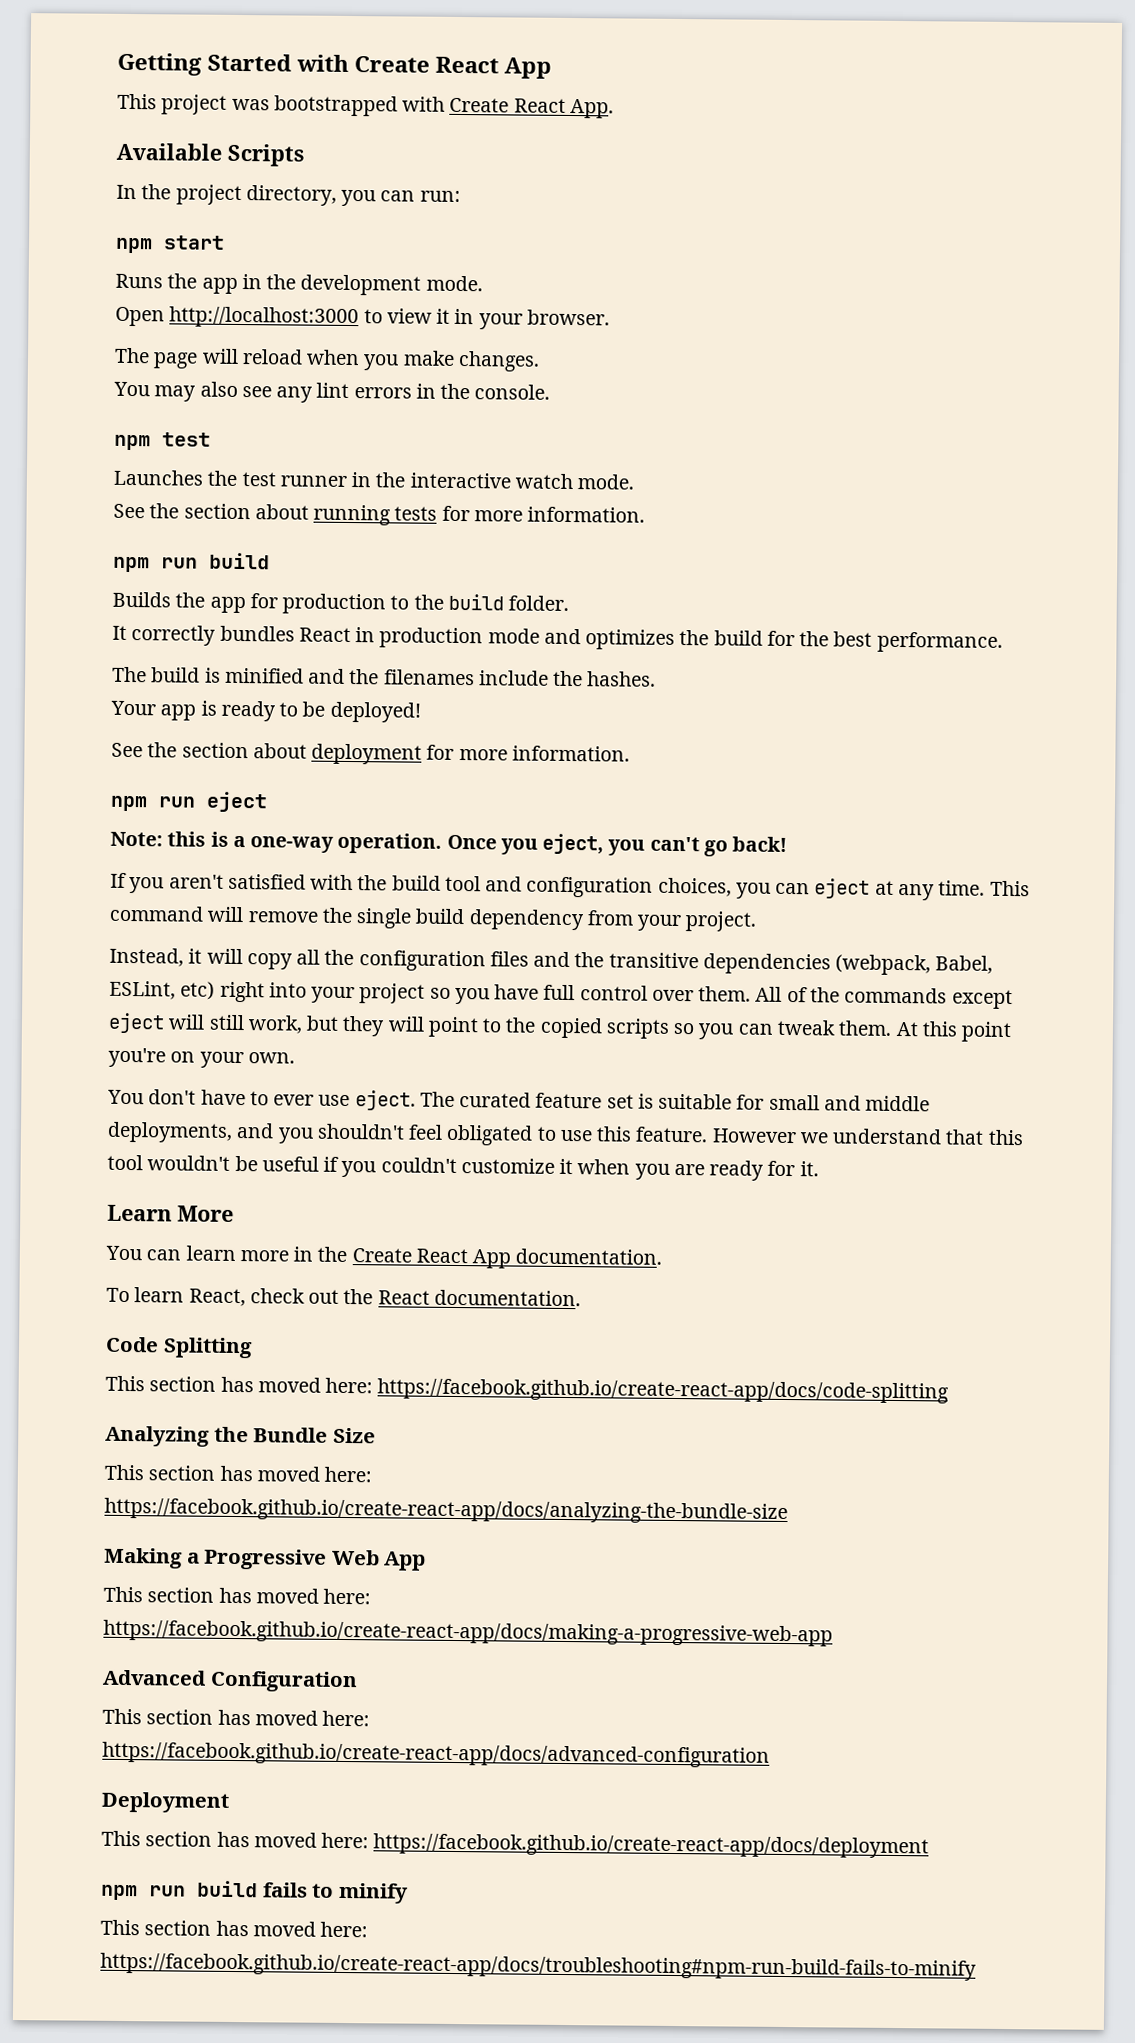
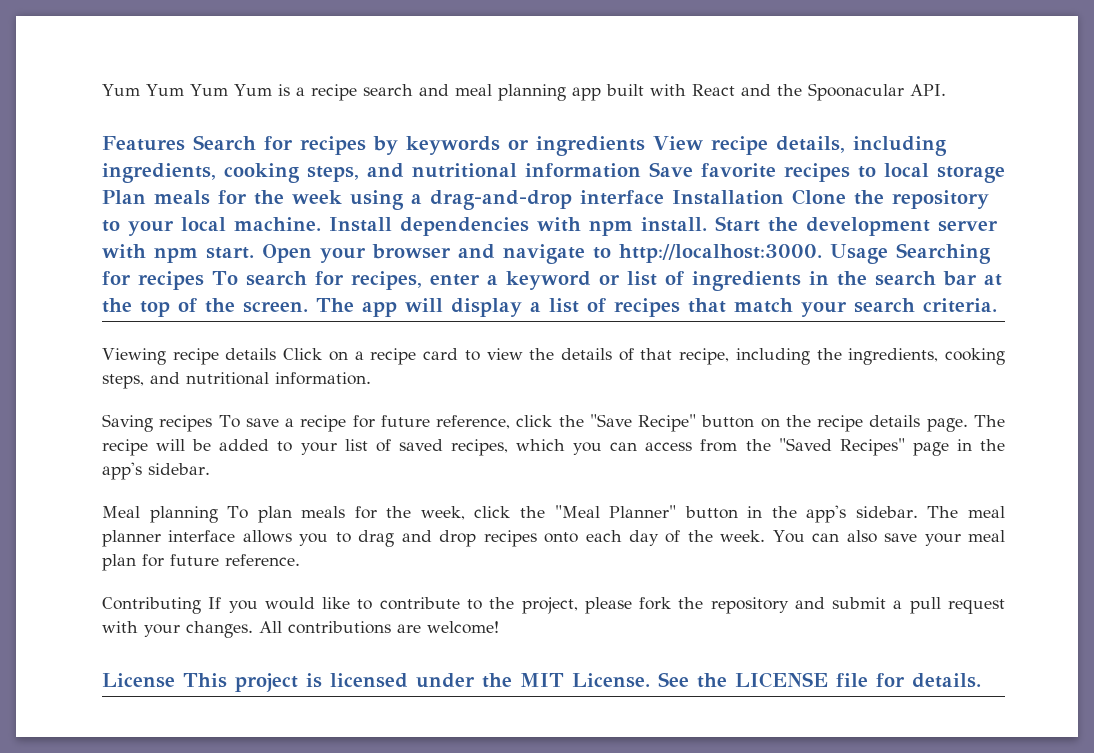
[117,52,553,79] [117,93,614,119] [116,142,304,167] [116,184,461,207] [115,235,225,254] [115,273,483,296] [115,306,610,330] [114,347,540,372] [113,381,551,403] [114,432,211,451] [113,469,635,490] [113,503,646,526] [113,552,270,573] [112,591,570,615] [112,625,1003,653] [112,666,657,687] [110,700,421,723] [111,742,630,765] [110,791,268,813] [110,831,788,857] [110,872,1030,901] [109,905,758,932] [109,947,994,976] [109,980,1013,1010] [108,1012,1013,1043] [108,1047,295,1069] [107,1089,931,1112] [107,1121,1024,1146] [107,1154,819,1181] [107,1204,234,1222] [105,1245,663,1269] [106,1287,581,1307] [105,1336,253,1359] [105,1375,950,1404] [105,1425,376,1447] [104,1464,373,1483] [104,1497,788,1525] [104,1547,427,1571] [103,1586,372,1605] [103,1619,833,1647] [102,1669,358,1693] [102,1708,371,1727] [102,1741,770,1768] [101,1791,229,1813] [101,1830,930,1859] [101,1880,408,1904] [100,1919,369,1938] [100,1952,977,1981] Getting Started with Create React App // This project was bootstrapped with Create React App. // Available Scripts // In the project directory, you can run: // npm start // Runs the app in the development mode. // Open http://localhost:3000 to view it in your browser. // The page will reload when you make changes. // You may also see any lint errors in the console. // npm test // Launches the test runner in the interactive watch mode. // See the section about running tests for more information. // npm run build // Builds the app for production to the build folder. // It correctly bundles React in production mode and optimizes the build for the best performance. // The build is minified and the filenames include the hashes. // Your app is ready to be deployed! // See the section about deployment for more information. // npm run eject // Note: this is a one-way operation. Once you eject, you can't go back! // If you aren't satisfied with the build tool and configuration choices, you can eject at any time. This command will remove the single build dependency from your project. // Instead, it will copy all the configuration files and the transitive dependencies (webpack, Babel, ESLint, etc) right into your project so you have full control over them. All of the commands except eject will still work, but they will point to the copied scripts so you can tweak them. At this point you're on your own. // You don't have to ever use eject. The curated feature set is suitable for small and middle deployments, and you shouldn't feel obligated to use this feature. However we understand that this tool wouldn't be useful if you couldn't customize it when you are ready for it. // Learn More // You can learn more in the Create React App documentation. // To learn React, check out the React documentation. // Code Splitting // This section has moved here: https://facebook.github.io/create-react-app/docs/code-splitting // Analyzing the Bundle Size // This section has moved here: https://facebook.github.io/create-react-app/docs/analyzing-the-bundle-size // Making a Progressive Web App // This section has moved here: https://facebook.github.io/create-react-app/docs/making-a-progressive-web-app // Advanced Configuration // This section has moved here: https://facebook.github.io/create-react-app/docs/advanced-configuration // Deployment // This section has moved here: https://facebook.github.io/create-react-app/docs/deployment // npm run build fails to minify // This section has moved here: https://facebook.github.io/create-react-app/docs/troubleshooting#npm-run-build-fails-to-minify -> [102,83,946,101] [102,135,947,156] [102,162,1005,183] [102,189,989,210] [102,216,998,236] [102,243,991,264] [102,271,1002,291] [102,298,997,317] [102,348,1006,365] [102,372,371,389] [102,414,1006,432] [102,438,1006,456] [102,462,210,480] [102,505,1005,523] [102,530,1005,547] [102,554,300,571] [102,597,1006,614] [102,621,499,638] [102,672,981,692] Yum Yum Yum Yum is a recipe search and meal planning app built with React and the Spoonacular API. // Features Search for recipes by keywords or ingredients View recipe details, including ingredients, cooking steps, and nutritional information Save favorite recipes to local storage Plan meals for the week using a drag-and-drop interface Installation Clone the repository to your local machine. Install dependencies with npm install. Start the development server with npm start. Open your browser and navigate to http://localhost:3000. Usage Searching for recipes To search for recipes, enter a keyword or list of ingredients in the search bar at the top of the screen. The app will display a list of recipes that match your search criteria. // Viewing recipe details Click on a recipe card to view the details of that recipe, including the ingredients, cooking steps, and nutritional information. // Saving recipes To save a recipe for future reference, click the "Save Recipe" button on the recipe details page. The recipe will be added to your list of saved recipes, which you can access from the "Saved Recipes" page in the app's sidebar. // Meal planning To plan meals for the week, click the "Meal Planner" button in the app's sidebar. The meal planner interface allows you to drag and drop recipes onto each day of the week. You can also save your meal plan for future reference. // Contributing If you would like to contribute to the project, please fork the repository and submit a pull request with your changes. All contributions are welcome! // License This project is licensed under the MIT License. See the LICENSE file for details.

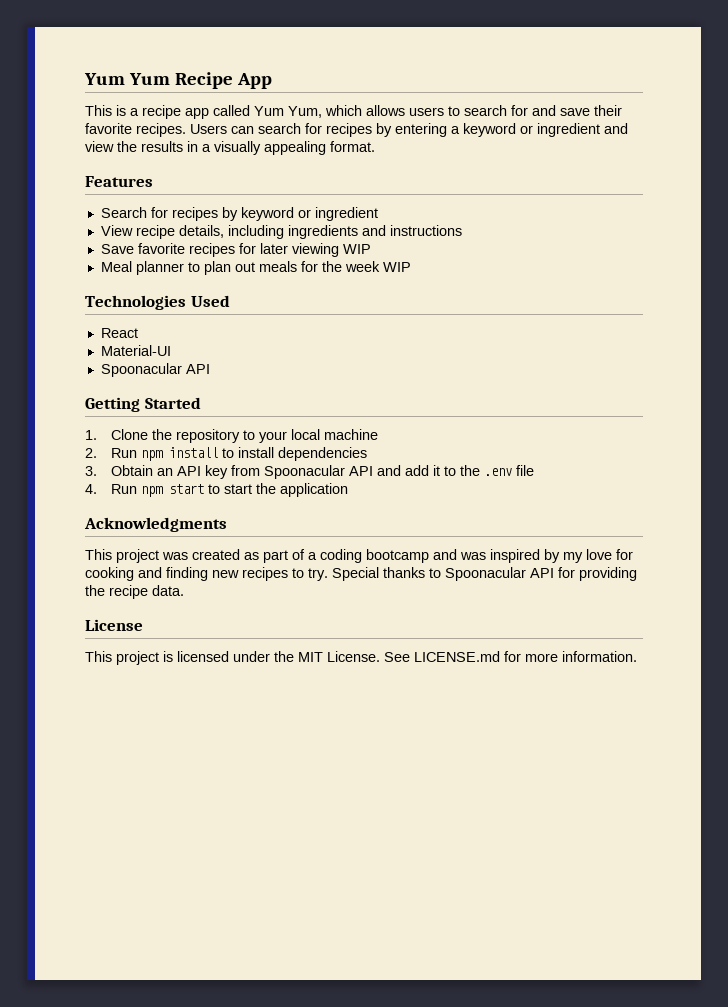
[102,83,946,101] Yum Yum Yum Yum is a recipe search and meal planning app built with React and the Spoonacular API. -> [84,72,272,89] [85,105,622,119] [85,123,628,137] [85,141,375,155] Yum Yum Recipe App // This is a recipe app called Yum Yum, which allows users to search for and save their favorite recipes. Users can search for recipes by entering a keyword or ingredient and view the results in a visually appealing format.
(185, 143) none -> (153, 181) //
[406,136,645,156] keywords or ingredients -> [240,207,378,221] keyword or ingredient //
[102,162,1005,183] [102,190,784,210] ingredients, cooking steps, and nutritional information Save favorite recipes to local storage Plan meals for the week using a drag-and-drop interface Installation -> [287,225,462,239] [100,243,371,257] [100,261,411,275] [85,295,230,310] [100,328,138,338] [100,345,171,356] [100,363,210,377] [85,397,201,412] [85,430,97,440] ingredients and instructions // Save favorite recipes for later viewing WIP // Meal planner to plan out meals for the week WIP // Technologies Used // React // Material-UI // Spoonacular API // Getting Started // 1.
[234,216,998,236] [102,243,991,264] [102,271,1002,291] [102,298,997,317] [102,348,1006,365] [102,372,371,389] [102,414,1006,432] [102,438,1006,456] [102,462,210,480] [102,505,1005,523] [102,530,1005,547] [102,554,300,571] [102,597,1006,614] [102,621,499,638] machine. Install dependencies with npm install. Start the development server with npm start. Open your browser and navigate to http://localhost:3000. Usage Searching for recipes To search for recipes, enter a keyword or list of ingredients in the search bar at the top of the screen. The app will display a list of recipes that match your search criteria. // Viewing recipe details Click on a recipe card to view the details of that recipe, including the ingredients, cooking steps, and nutritional information. // Saving recipes To save a recipe for future reference, click the "Save Recipe" button on the recipe details page. The recipe will be added to your list of saved recipes, which you can access from the "Saved Recipes" page in the app's sidebar. // Meal planning To plan meals for the week, click the "Meal Planner" button in the app's sidebar. The meal planner interface allows you to drag and drop recipes onto each day of the week. You can also save your meal plan for future reference. // Contributing If you would like to contribute to the project, please fork the repository and submit a pull request with your changes. All contributions are welcome! -> [323,429,378,440] [85,447,367,461] [85,465,534,479] [85,483,348,497] [84,517,227,532] [85,549,633,563] [85,567,637,581] [85,585,184,599] machine // 2. Run npm install to install dependencies // 3. Obtain an API key from Spoonacular API and add it to the .env file // 4. Run npm start to start the application // Acknowledgments // This project was created as part of a coding bootcamp and was inspired by my love for cooking and finding new recipes to try. Special thanks to Spoonacular API for providing the recipe data.
(175, 680) none -> (143, 625) //
[697,672,981,688] the LICENSE file for details. -> [414,651,637,662] LICENSE.md for more information.

